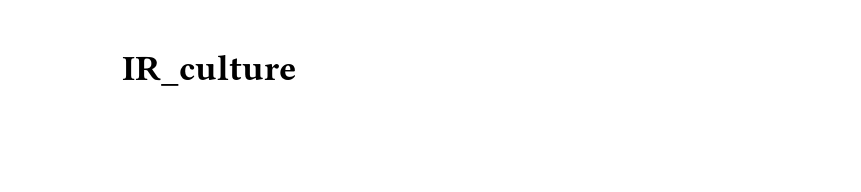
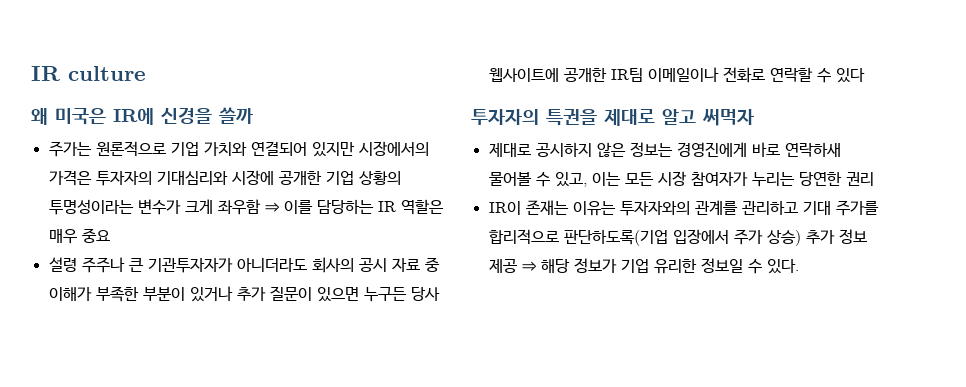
[122,55,297,86] IR_culture -> [31,66,146,81] [31,107,253,125] [48,141,429,157] [48,170,401,186] [48,199,444,215] [48,228,110,244] [48,257,440,273] [48,286,440,302] [488,67,865,83] [471,109,754,126] [488,142,841,157] [488,171,874,187] [488,200,879,216] [488,229,867,246] [488,258,799,274] IR culture // 왜 미국은 IR에 신경을 쓸까 // 주가는 원론적으로 기업 가치와 연결되어 있지만 시장에서의 가격은 투자자의 기대심리와 시장에 공개한 기업 상황의 투명성이라는 변수가 크게 좌우함 ⇒ 이를 담당하는 IR 역할은 매우 중요 // 설령 주주나 큰 기관투자자가 아니더라도 회사의 공시 자료 중 이해가 부족한 부분이 있거나 추가 질문이 있으면 누구든 당사 웹사이트에 공개한 IR팀 이메일이나 전화로 연락할 수 있다 // 투자자의 특권을 제대로 알고 써먹자 // 제대로 공시하지 않은 정보는 경영진에게 바로 연락하새 물어볼 수 있고, 이는 모든 시장 참여자가 누리는 당연한 권리 // IR이 존재는 이유는 투자자와의 관계를 관리하고 기대 주가를 합리적으로 판단하도록(기업 입장에서 주가 상승) 추가 정보 제공 ⇒ 해당 정보가 기업 유리한 정보일 수 있다.

